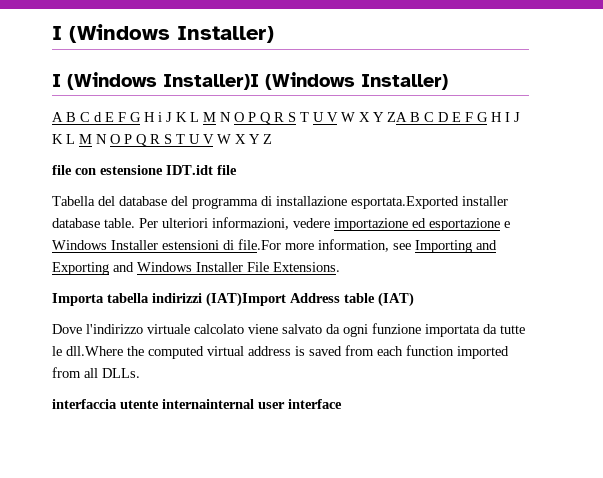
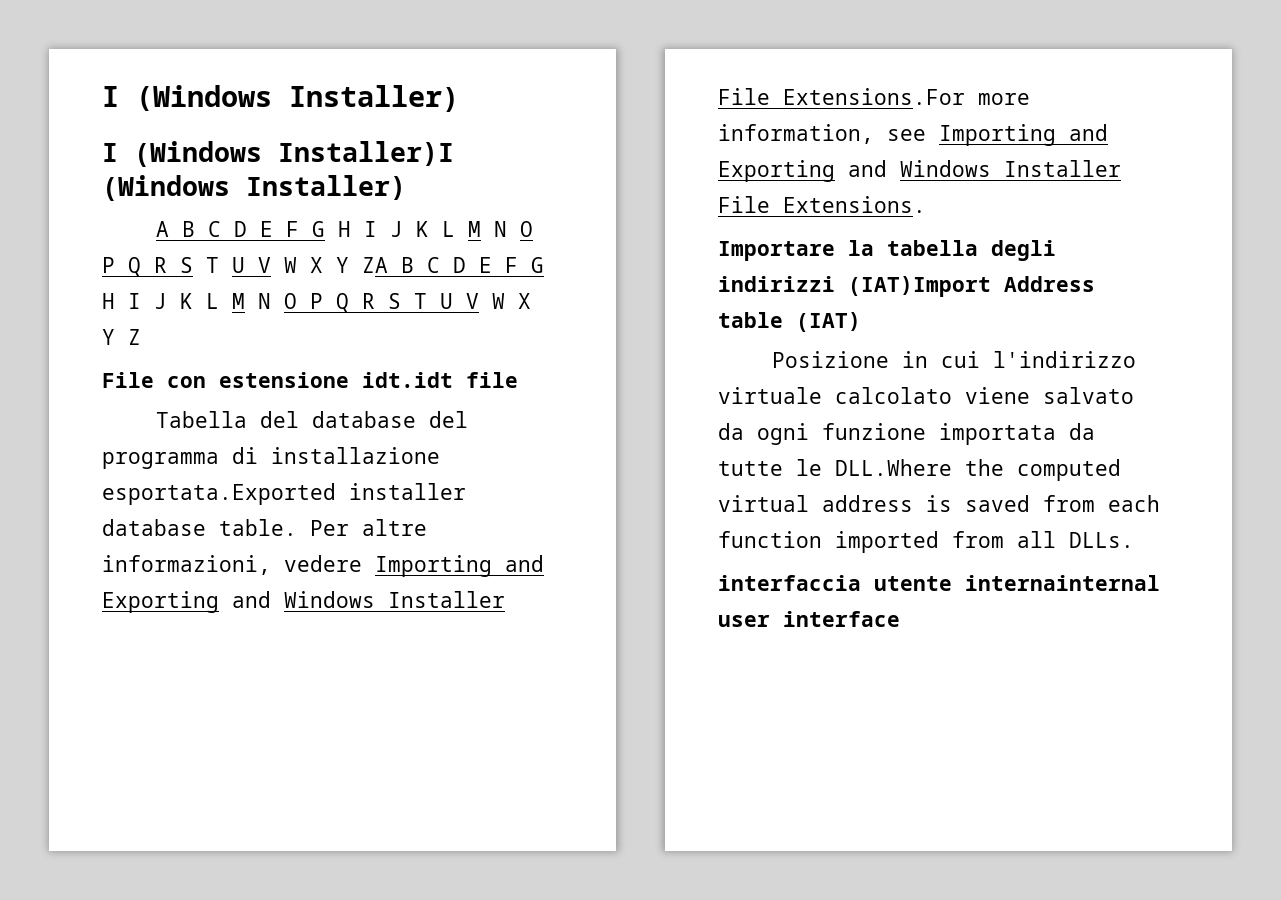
[94,112,162,122] d E F G H i -> [233,221,377,237] D E F G H I
[52,165,72,175] file -> [102,372,154,388] File
[166,165,213,175] IDT.idt -> [362,372,453,388] idt.idt
[162,218,208,228] ulteriori -> [362,519,427,536] altre
[334,218,510,231] [52,239,281,250] importazione ed esportazione e Windows Installer estensioni di file.For -> [375,555,544,577] [102,591,505,613] [718,88,965,105] Importing and Exporting and Windows Installer File Extensions.For
[52,293,149,306] Importa tabella -> [718,240,1056,261] Importare la tabella degli
[52,324,82,334] Dove -> [771,351,980,368] Posizione in cui
[66,346,123,356] dll.Where -> [835,459,952,476] DLL.Where

